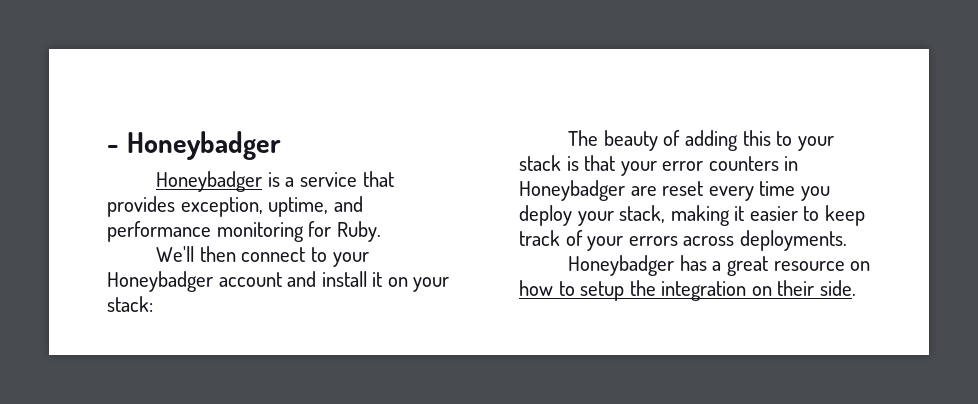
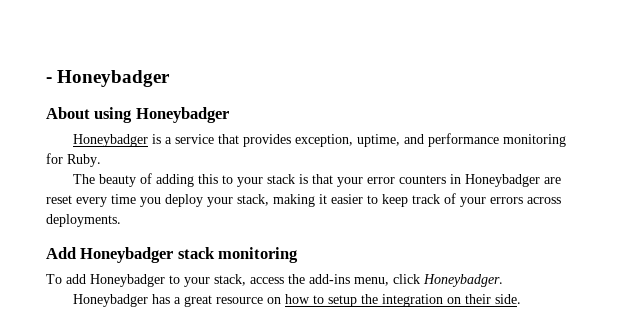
(281, 145) none -> [46,107,229,123] // About using Honeybadger
[156,246,369,267] [107,271,450,292] [107,296,153,312] // We'll then connect to your Honeybadger account and install it on your stack: -> (101, 160) none
(847, 240) none -> [46,247,299,263] [46,274,503,287] // Add Honeybadger stack monitoring // To add Honeybadger to your stack, access the add-ins menu, click Honeybadger.

